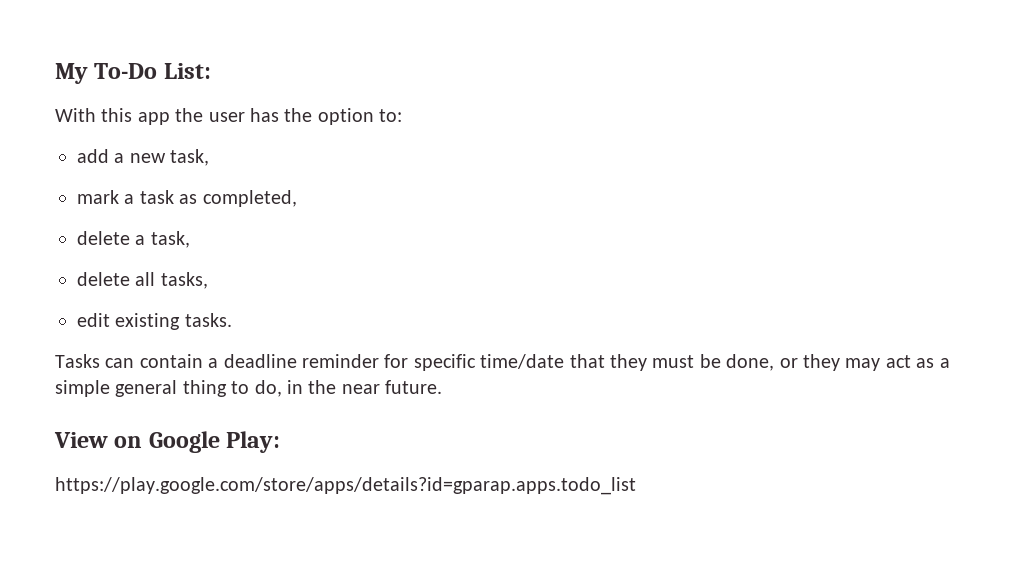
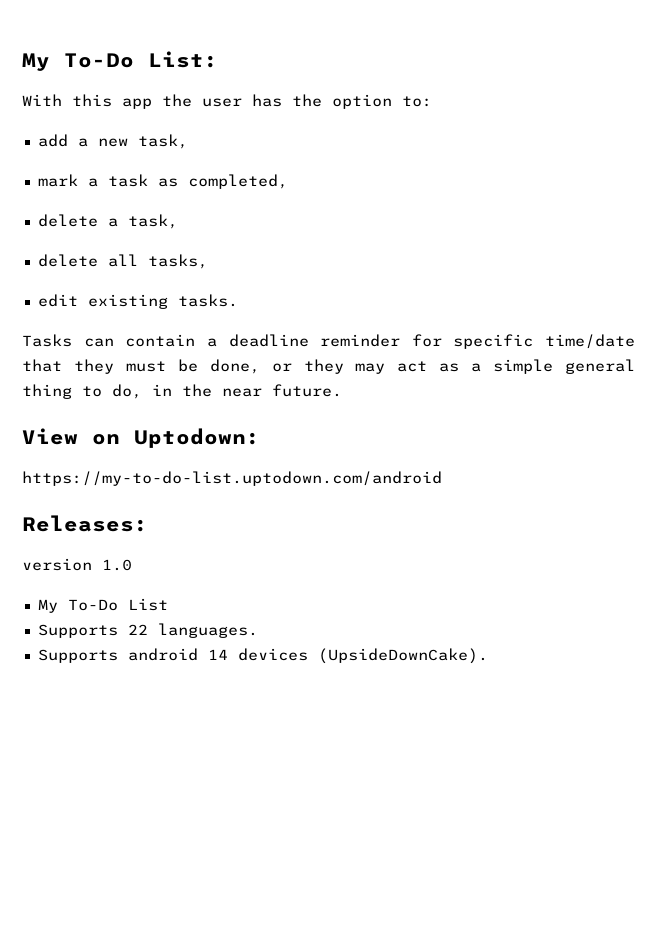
[148,431,281,453] [55,477,636,495] Google Play: // https://play.google.com/store/apps/details?id=gparap.apps.todo_list -> [134,428,260,448] [22,471,442,486] [22,515,148,532] [22,558,132,571] [37,598,168,613] [37,623,258,638] [37,648,488,664] Uptodown: // https://my-to-do-list.uptodown.com/android // Releases: // version 1.0 // My To-Do List // Supports 22 languages. // Supports android 14 devices (UpsideDownCake).

